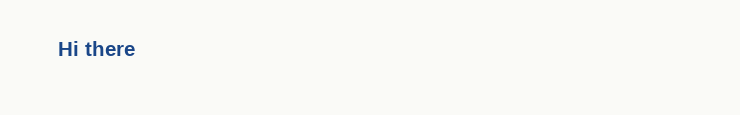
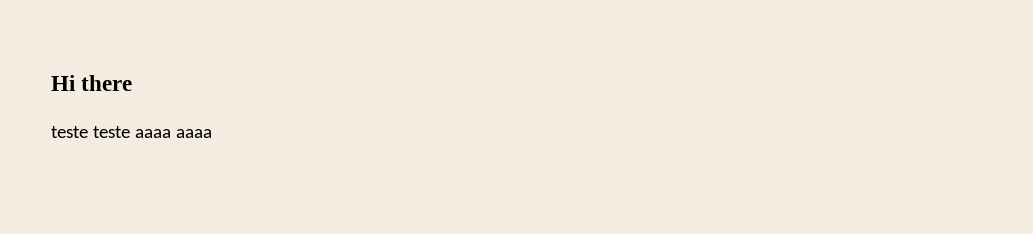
(135, 48) none -> [51,126,212,138] // teste teste aaaa aaaa

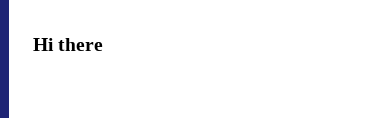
[51,126,212,138] // teste teste aaaa aaaa -> (104, 44) none

